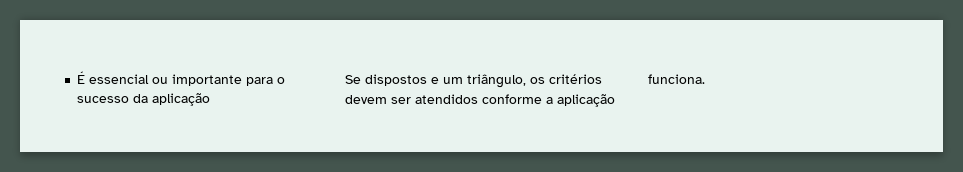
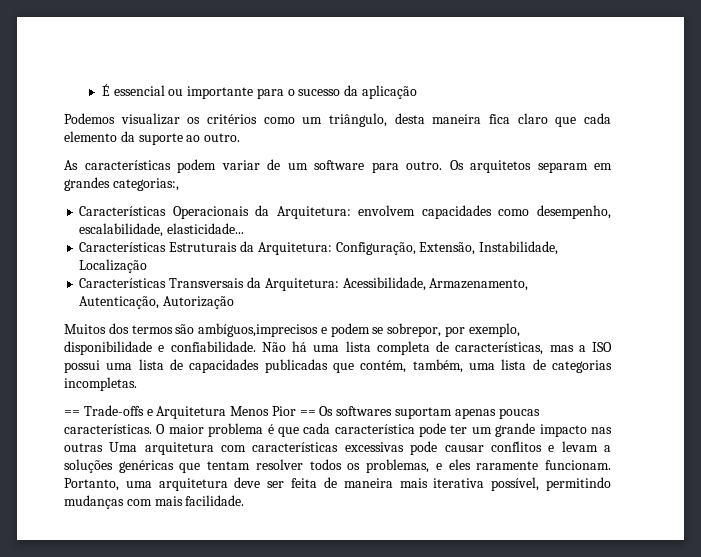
[345,74,602,88] [345,94,615,107] [648,74,705,84] Se dispostos e um triângulo, os critérios devem ser atendidos conforme a aplicação funciona. -> [64,113,611,127] [64,131,241,145] [64,159,612,173] [64,177,179,191] [79,205,611,219] [79,223,245,237] [79,241,559,255] [79,259,148,273] [79,277,529,291] [79,296,235,309] [64,323,520,337] [64,341,612,355] [64,359,612,373] [64,377,137,391] [64,405,540,419] [64,423,612,437] [64,441,612,455] [64,459,612,473] [64,477,611,491] [64,495,245,509] Podemos visualizar os critérios como um triângulo, desta maneira fica claro que cada elemento da suporte ao outro. // As características podem variar de um software para outro. Os arquitetos separam em grandes categorias:, // Características Operacionais da Arquitetura: envolvem capacidades como desempenho, escalabilidade, elasticidade... // Características Estruturais da Arquitetura: Configuração, Extensão, Instabilidade, Localização // Características Transversais da Arquitetura: Acessibilidade, Armazenamento, Autenticação, Autorização // Muitos dos termos são ambíguos,imprecisos e podem se sobrepor, por exemplo, disponibilidade e confiabilidade. Não há uma lista completa de características, mas a ISO possui uma lista de capacidades publicadas que contém, também, uma lista de categorias incompletas. // == Trade-offs e Arquitetura Menos Pior == Os softwares suportam apenas poucas características. O maior problema é que cada característica pode ter um grande impacto nas outras Uma arquitetura com características excessivas pode causar conflitos e levam a soluções genéricas que tentam resolver todos os problemas, e eles raramente funcionam. Portanto, uma arquitetura deve ser feita de maneira mais iterativa possível, permitindo mudanças com mais facilidade.

